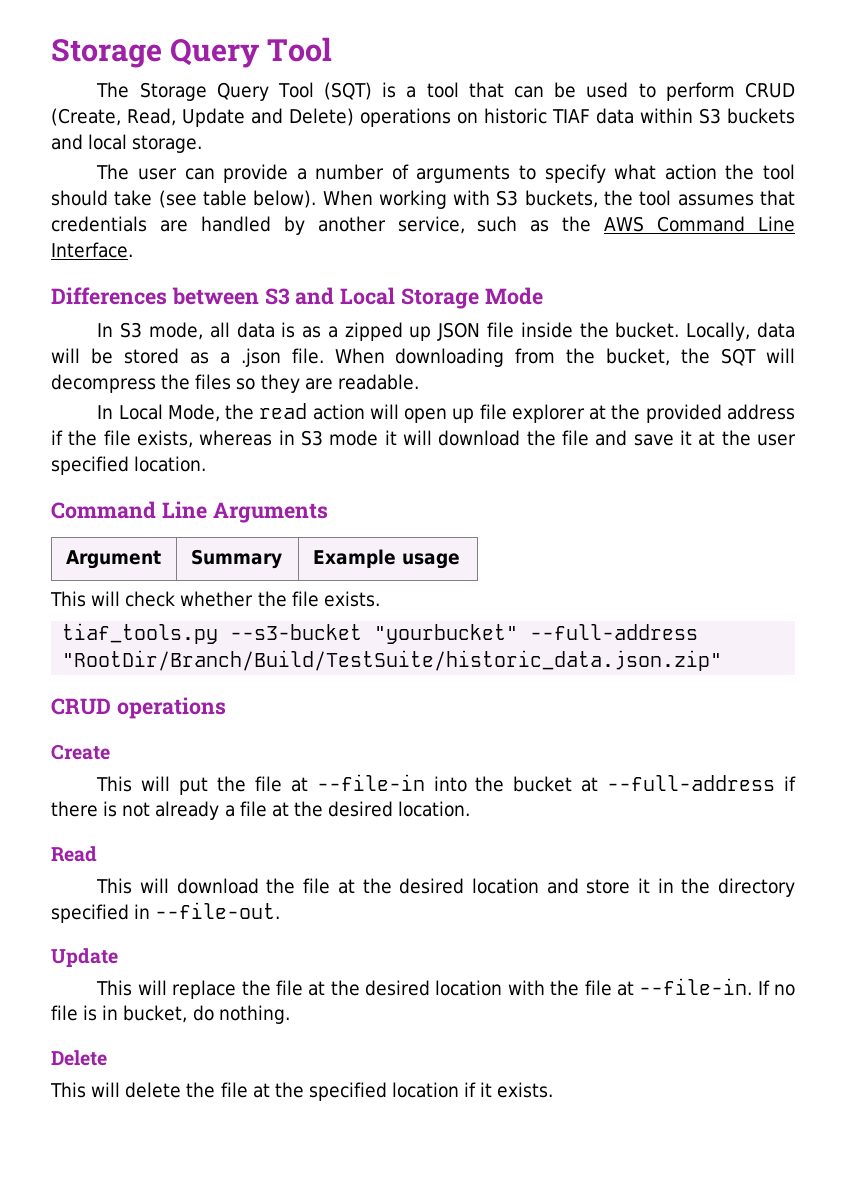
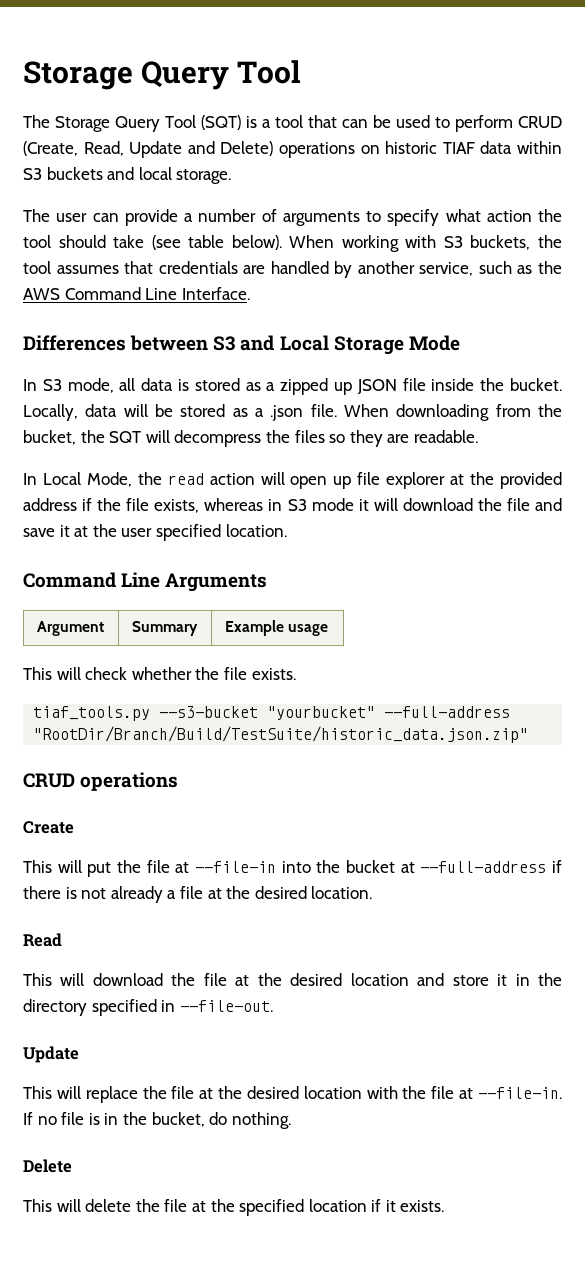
(296, 330) none -> [194,378,240,391] stored
(119, 1012) none -> [122,1112,147,1125] the

